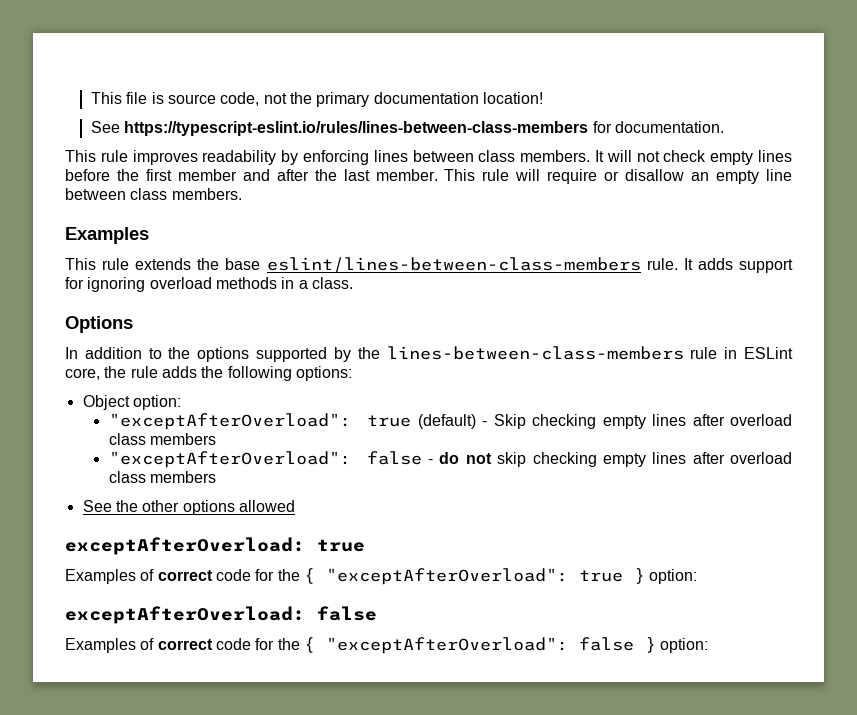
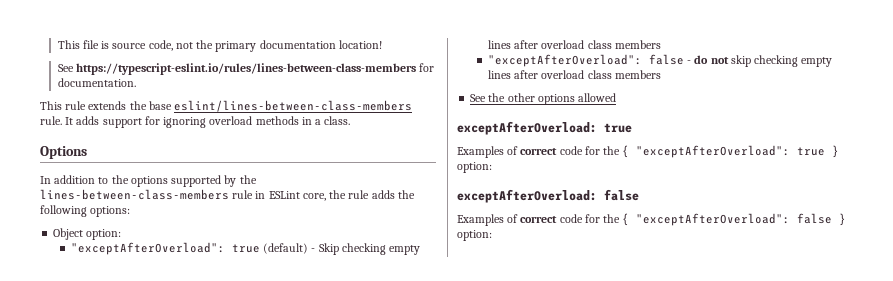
[65,150,792,165] [65,169,793,184] [65,188,242,200] [65,227,149,244] // This rule improves readability by enforcing lines between class members. It will not check empty lines before the first member and after the last member. This rule will require or disallow an empty line between class members. // Examples -> (136, 82) none

